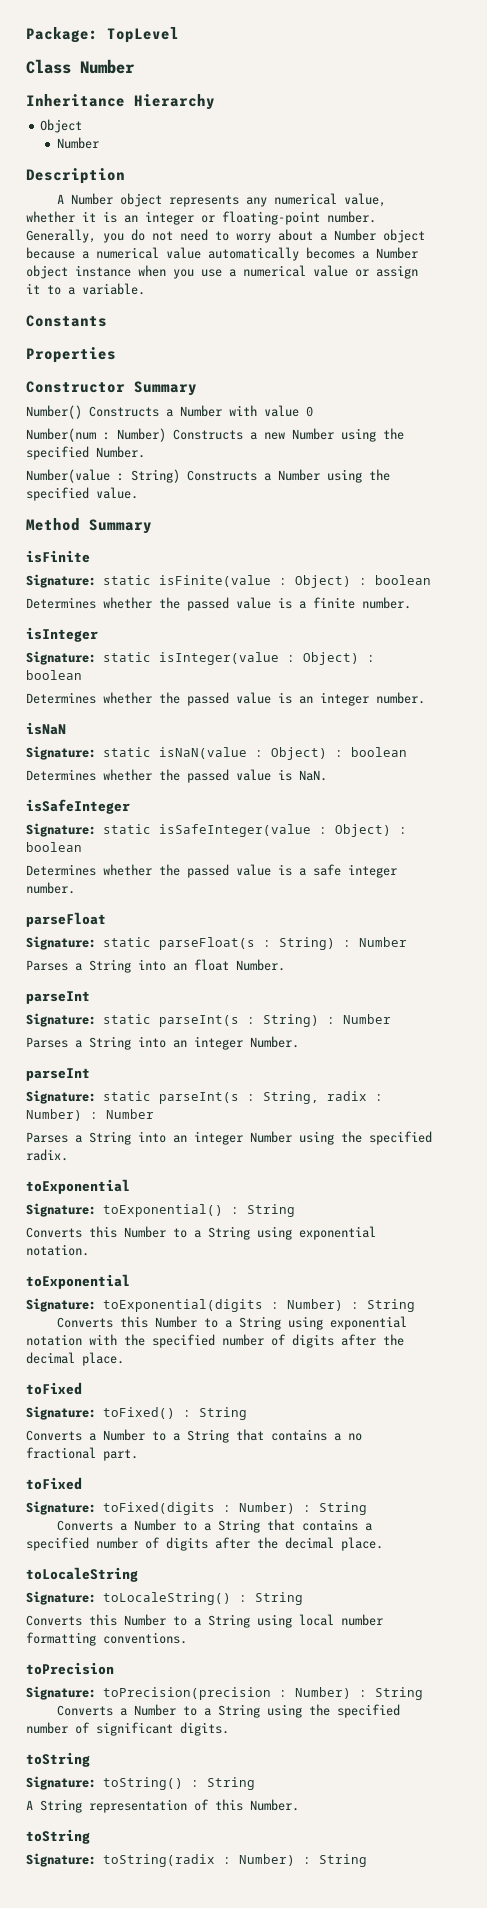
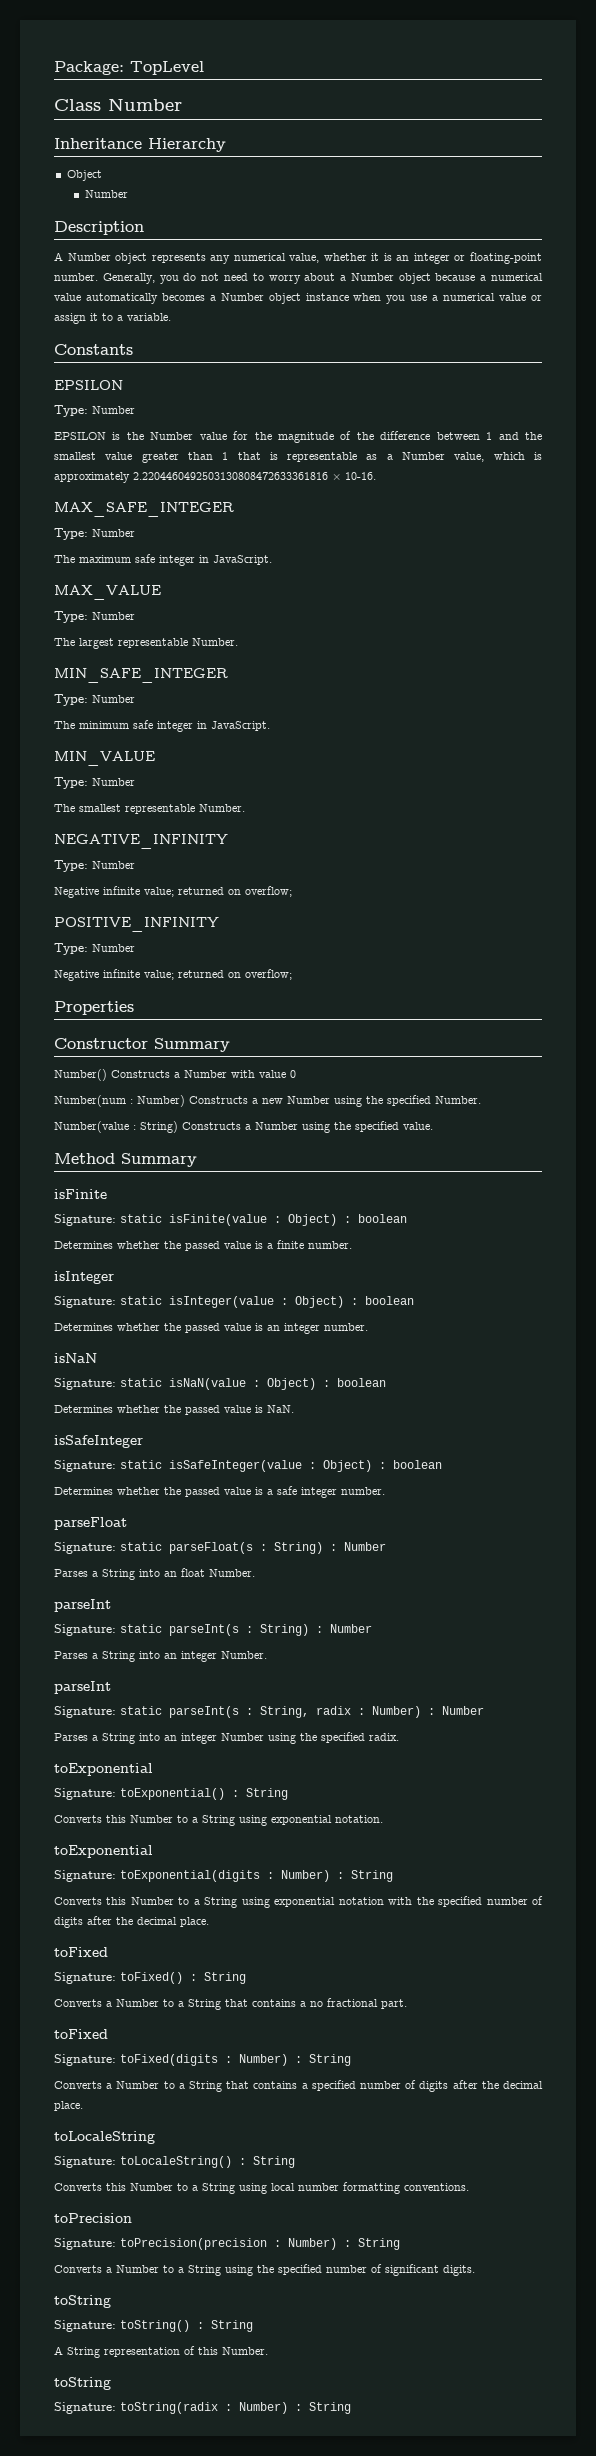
(107, 321) none -> [54,380,123,390] [54,405,135,417] [54,431,542,443] [54,452,543,463] [54,472,376,483] [54,502,234,517] [54,528,135,540] [54,554,272,566] [54,585,161,600] [54,611,135,623] [54,638,238,649] [54,668,228,683] [54,694,135,706] [54,720,270,732] [54,751,155,766] [54,777,135,789] [54,804,245,814] [54,834,228,849] [54,860,135,872] [54,886,292,898] [54,917,219,932] [54,943,135,955] [54,969,292,981] // EPSILON // Type: Number // EPSILON is the Number value for the magnitude of the difference between 1 and the smallest value greater than 1 that is representable as a Number value, which is approximately 2.2204460492503130808472633361816 × 10-16. // MAX_SAFE_INTEGER // Type: Number // The maximum safe integer in JavaScript. // MAX_VALUE // Type: Number // The largest representable Number. // MIN_SAFE_INTEGER // Type: Number // The minimum safe integer in JavaScript. // MIN_VALUE // Type: Number // The smallest representable Number. // NEGATIVE_INFINITY // Type: Number // Negative infinite value; returned on overflow; // POSITIVE_INFINITY // Type: Number // Negative infinite value; returned on overflow;

